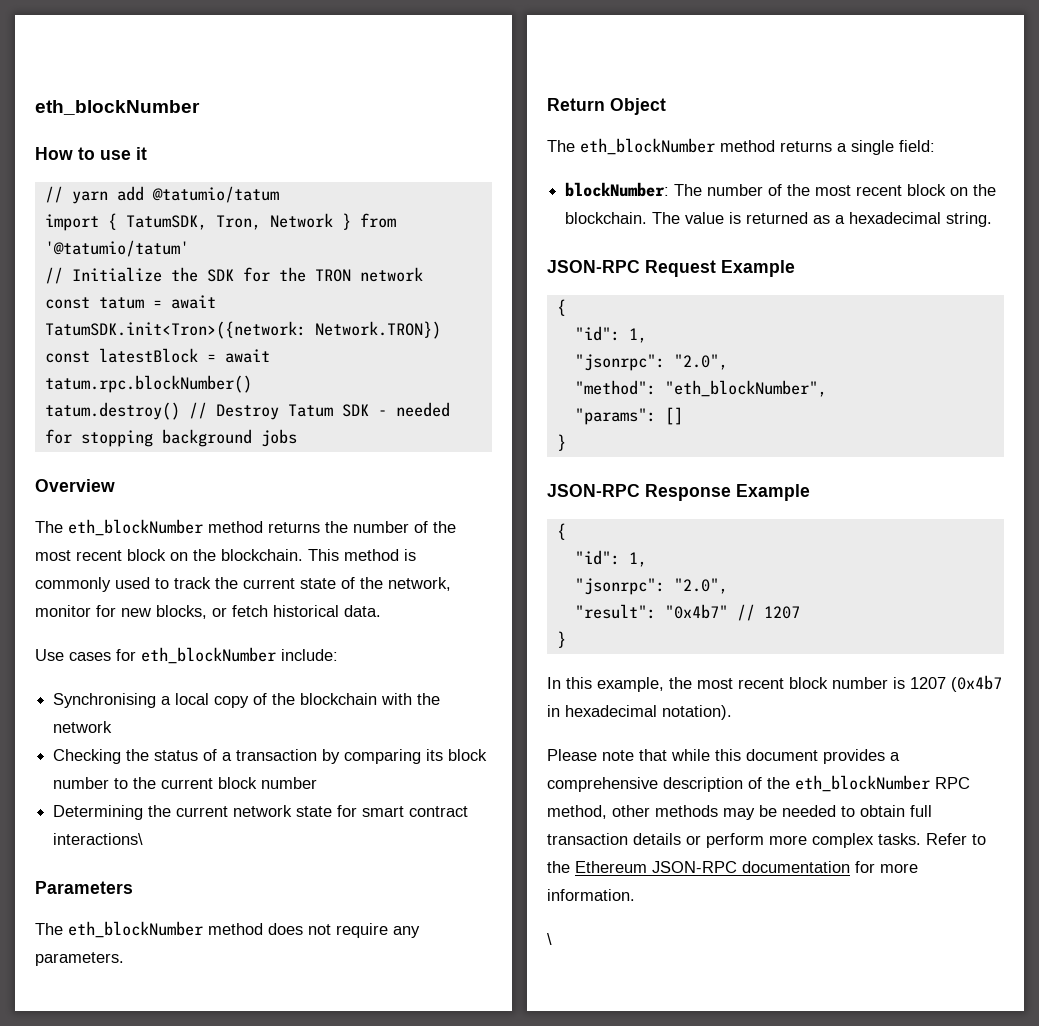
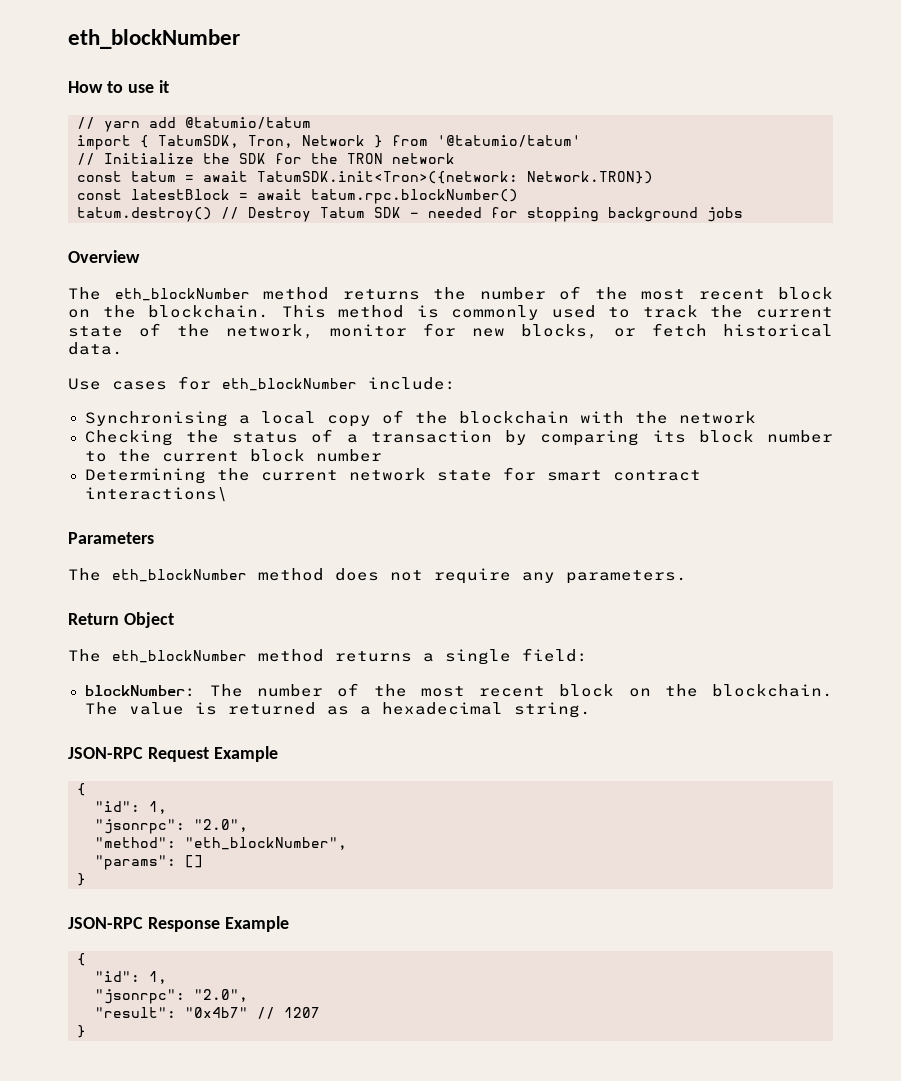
[547,675,1002,692] [547,705,732,720] [547,749,900,764] [547,775,970,792] [547,805,932,820] [547,833,986,848] [547,861,918,873] [547,889,635,901] [547,933,552,945] // In this example, the most recent block number is 1207 (0x4b7 in hexadecimal notation). // Please note that while this document provides a comprehensive description of the eth_blockNumber RPC method, other methods may be needed to obtain full transaction details or perform more complex tasks. Refer to the Ethereum JSON-RPC documentation for more information. // \ -> (86, 1031) none

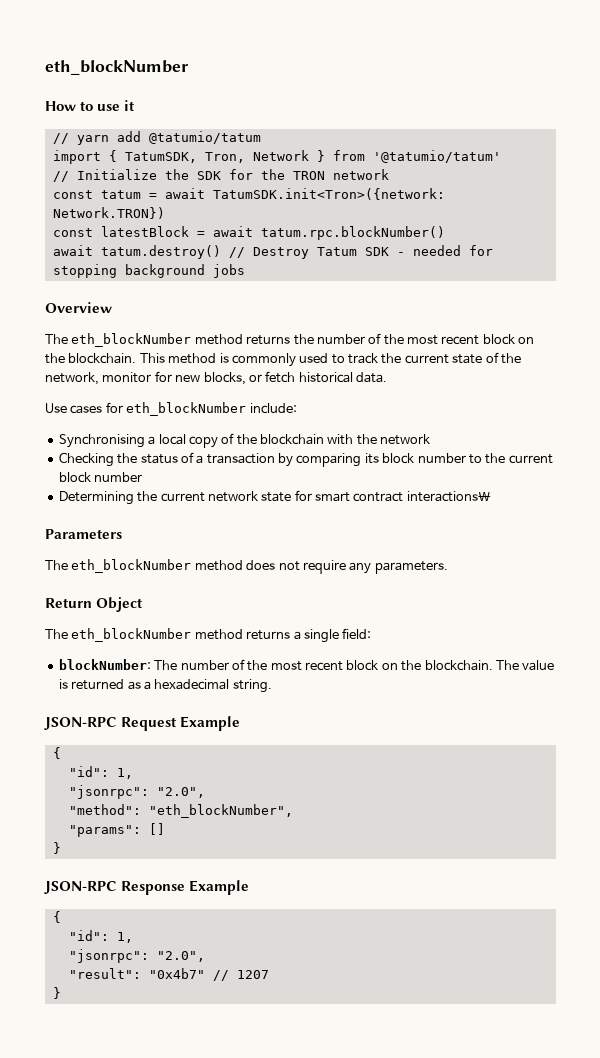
(518, 196) none -> [52,245,93,256] await

